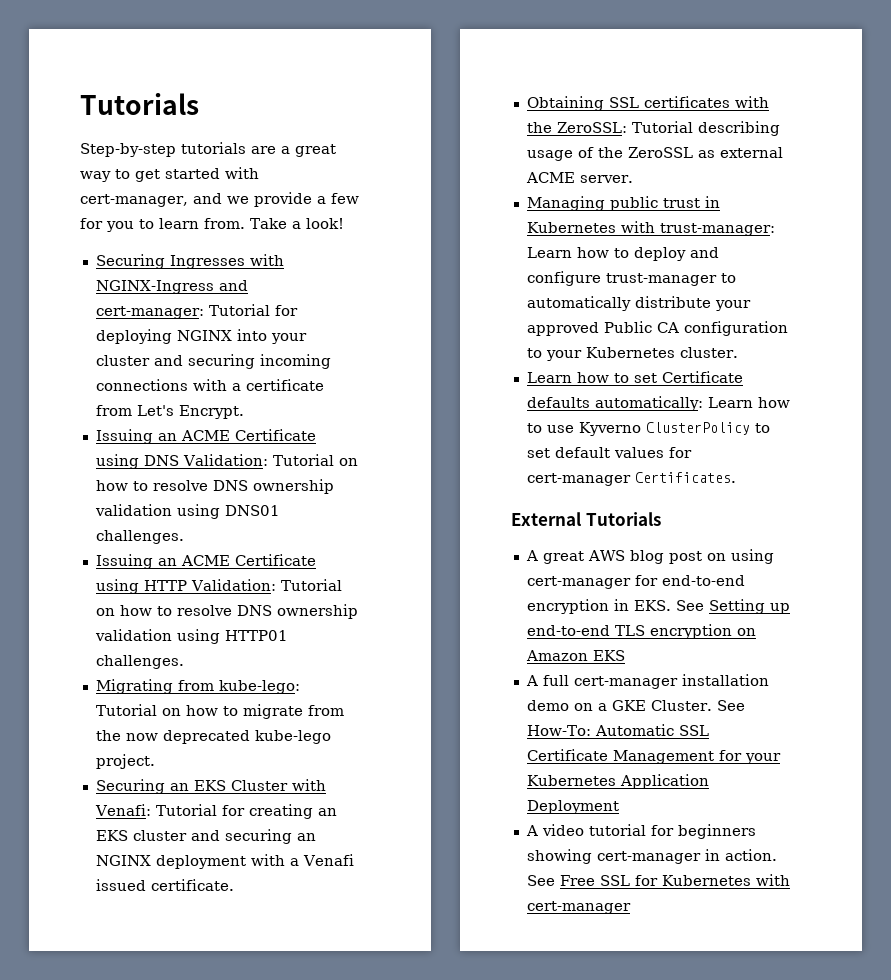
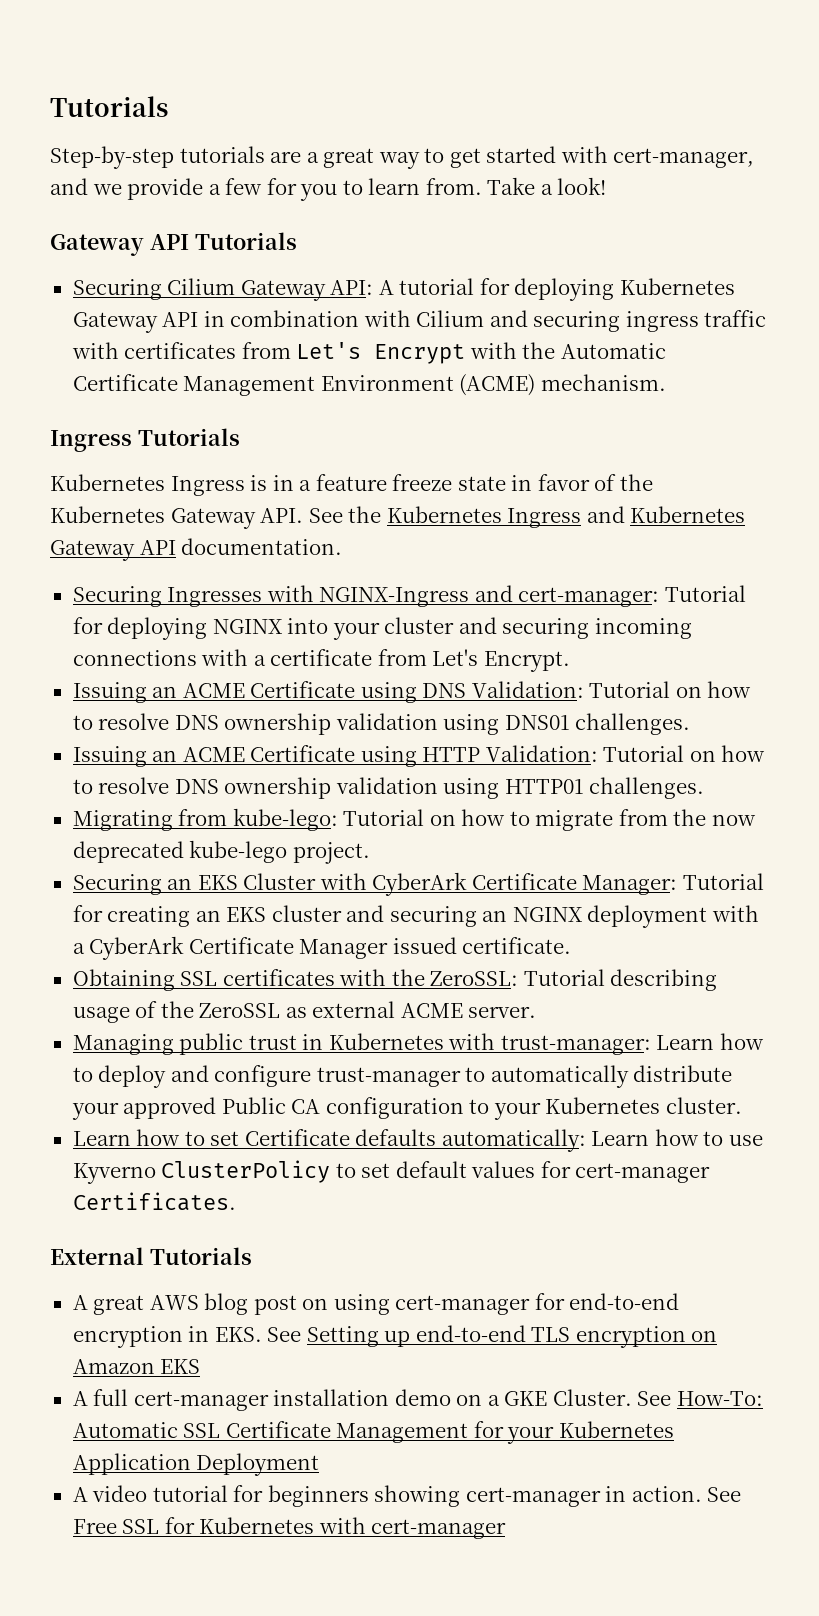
(344, 223) none -> [50,232,297,256] [72,278,735,301] [72,310,767,333] [71,342,666,364] [72,374,666,396] [50,428,240,452] [50,474,653,496] [50,506,746,529] [50,538,343,561] // Gateway API Tutorials // Securing Cilium Gateway API: A tutorial for deploying Kubernetes Gateway API in combination with Cilium and securing ingress traffic with certificates from Let's Encrypt with the Automatic Certificate Management Environment (ACME) mechanism. // Ingress Tutorials // Kubernetes Ingress is in a feature freeze state in favor of the Kubernetes Gateway API. See the Kubernetes Ingress and Kubernetes Gateway API documentation.
[94,804,151,816] Venafi: -> [372,872,678,896] CyberArk Certificate Manager:
[302,854,354,866] Venafi -> [89,936,389,960] CyberArk Certificate Manager

